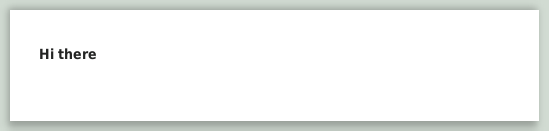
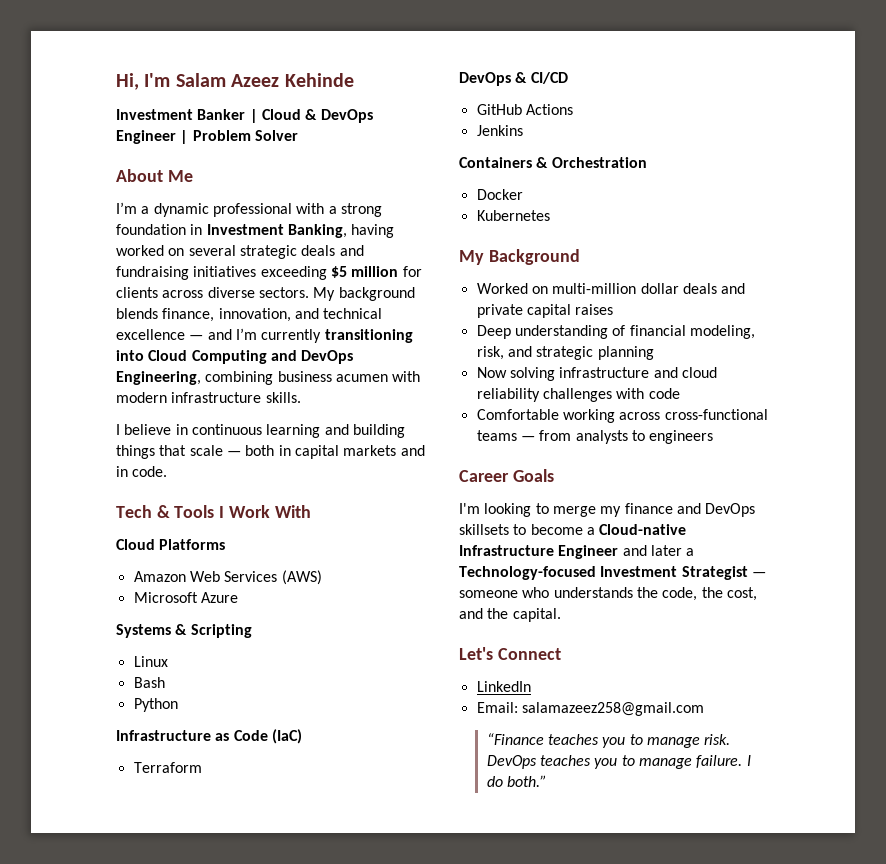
[39,48,97,60] Hi there -> [116,73,354,90] [116,109,373,123] [116,130,298,144] [116,169,193,182] [116,202,382,217] [116,224,395,238] [116,245,364,259] [116,266,422,280] [116,287,415,301] [116,308,383,322] [116,328,413,343] [116,350,354,364] [116,371,421,385] [116,392,301,403] [116,424,405,438] [116,445,425,459] [116,466,168,477] [116,505,311,518] [116,539,226,550] [133,570,322,585] [133,592,238,603] [116,624,252,638] [133,656,168,667] [133,677,165,688] [133,698,178,712] [116,729,302,744] [133,762,202,773] [459,72,568,86] [476,104,573,115] [476,125,523,136] [459,157,647,168] [476,189,523,200] [476,210,550,221] [459,249,580,265] [476,283,746,294] [476,304,614,318] [476,325,755,339] [476,346,654,360] [476,367,717,381] [476,388,680,402] [476,409,768,423] [476,430,714,444] [459,469,554,482] [459,503,756,517] [459,524,687,535] [459,545,695,559] [459,566,766,580] [459,587,757,601] [459,608,561,622] [459,647,561,660] [476,681,531,692] [476,702,704,716] [486,733,731,748] [486,755,751,769] [486,775,547,787] Hi, I'm Salam Azeez Kehinde // Investment Banker | Cloud & DevOps Engineer | Problem Solver // About Me // I’m a dynamic professional with a strong foundation in Investment Banking, having worked on several strategic deals and fundraising initiatives exceeding $5 million for clients across diverse sectors. My background blends finance, innovation, and technical excellence — and I’m currently transitioning into Cloud Computing and DevOps Engineering, combining business acumen with modern infrastructure skills. // I believe in continuous learning and building things that scale — both in capital markets and in code. // Tech & Tools I Work With // Cloud Platforms // Amazon Web Services (AWS) // Microsoft Azure // Systems & Scripting // Linux // Bash // Python // Infrastructure as Code (IaC) // Terraform // DevOps & CI/CD // GitHub Actions // Jenkins // Containers & Orchestration // Docker // Kubernetes // My Background // Worked on multi-million dollar deals and private capital raises // Deep understanding of financial modeling, risk, and strategic planning // Now solving infrastructure and cloud reliability challenges with code // Comfortable working across cross-functional teams — from analysts to engineers // Career Goals // I'm looking to merge my finance and DevOps skillsets to become a Cloud-native Infrastructure Engineer and later a Technology-focused Investment Strategist — someone who understands the code, the cost, and the capital. // Let's Connect // LinkedIn // Email: salamazeez258@gmail.com // “Finance teaches you to manage risk. DevOps teaches you to manage failure. I do both.”

